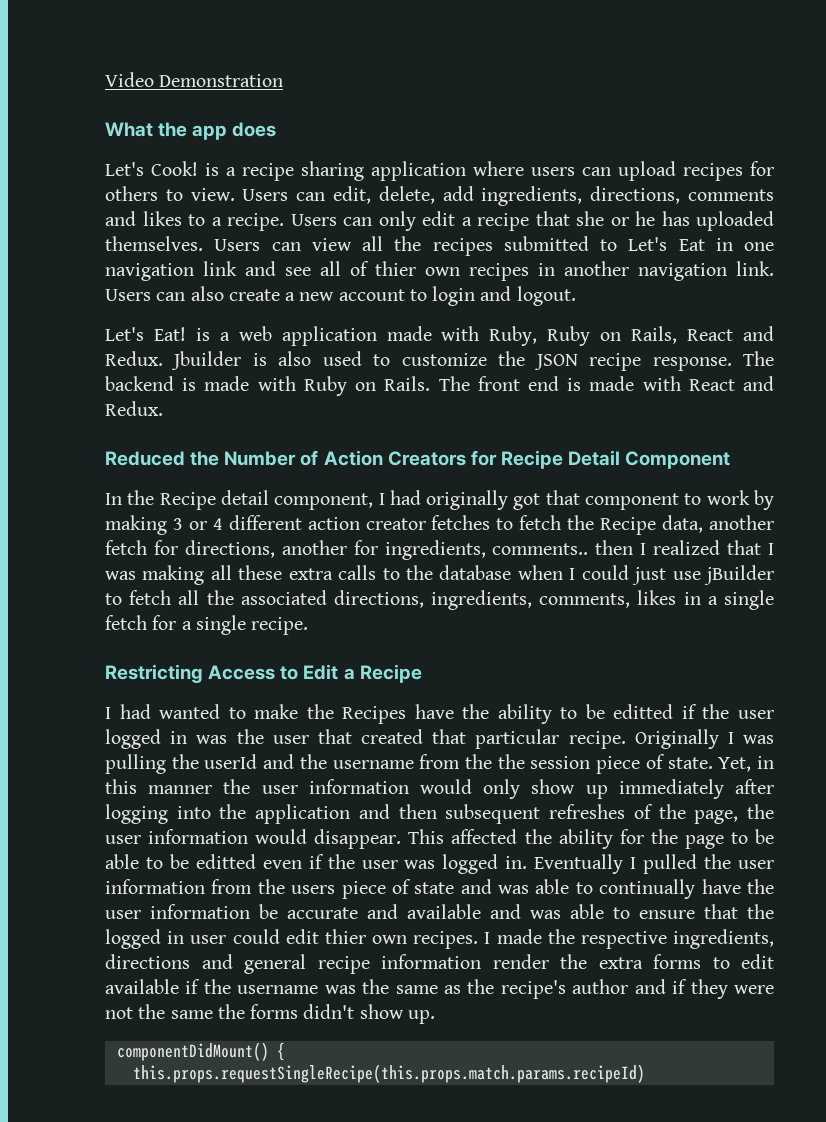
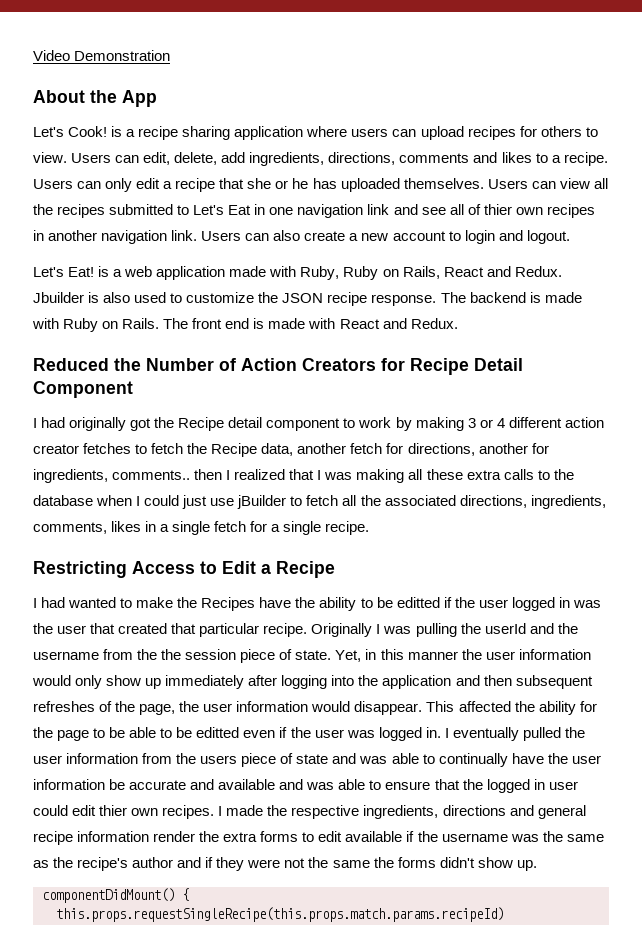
[105,122,277,140] What the app does -> [33,90,157,107] About the App
[105,490,374,510] In the Recipe detail component, -> (133, 389) none
[545,490,580,505] that -> [154,417,263,431] the Recipe detail
[534,854,637,874] Eventually I -> [444,727,519,741] I eventually

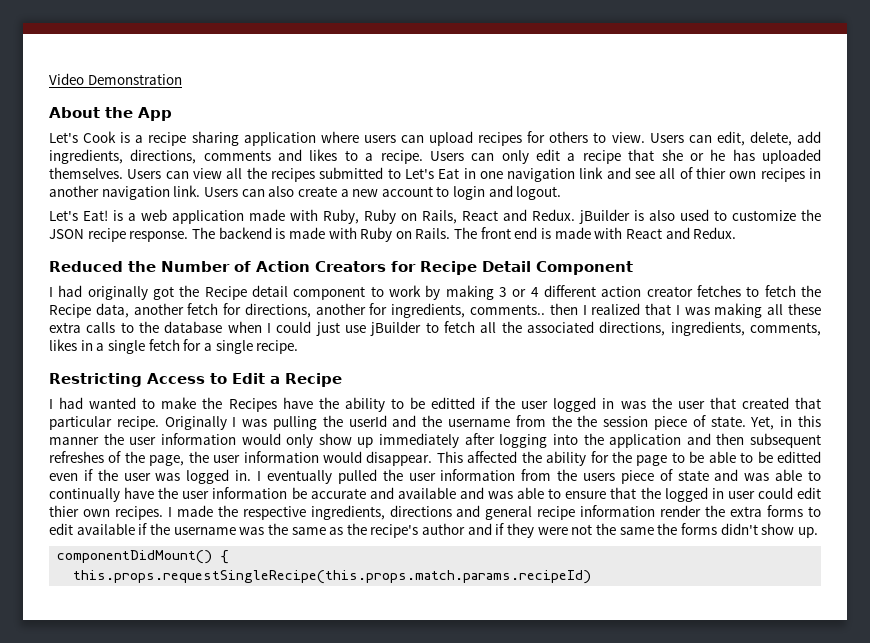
[68,126,108,137] Cook! -> [83,131,117,143] Cook
[33,292,84,303] Jbuilder -> [579,209,630,224] jBuilder

